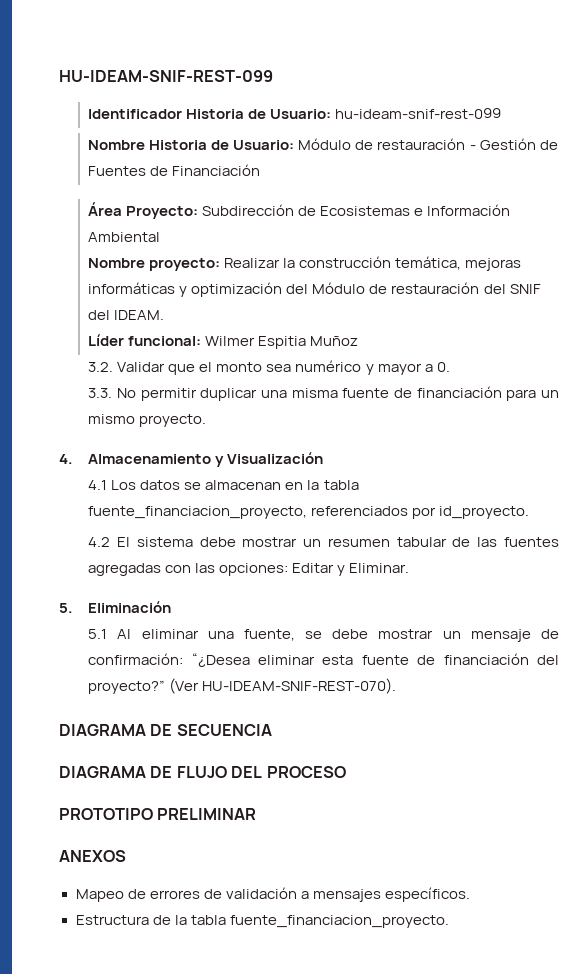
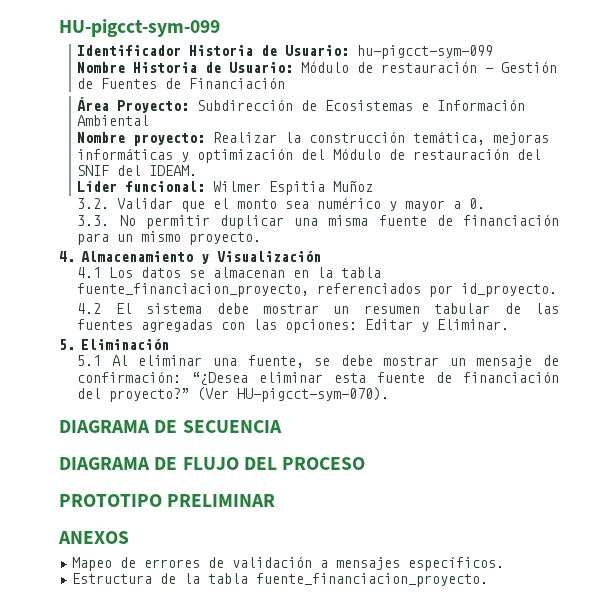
[59,70,273,82] HU-IDEAM-SNIF-REST-099 -> [59,19,220,37] HU-pigcct-sym-099
[335,108,502,119] hu-ideam-snif-rest-099 -> [357,45,494,59] hu-pigcct-sym-099
[202,678,397,694] HU-IDEAM-SNIF-REST-070). -> [237,387,390,402] HU-pigcct-sym-070).

